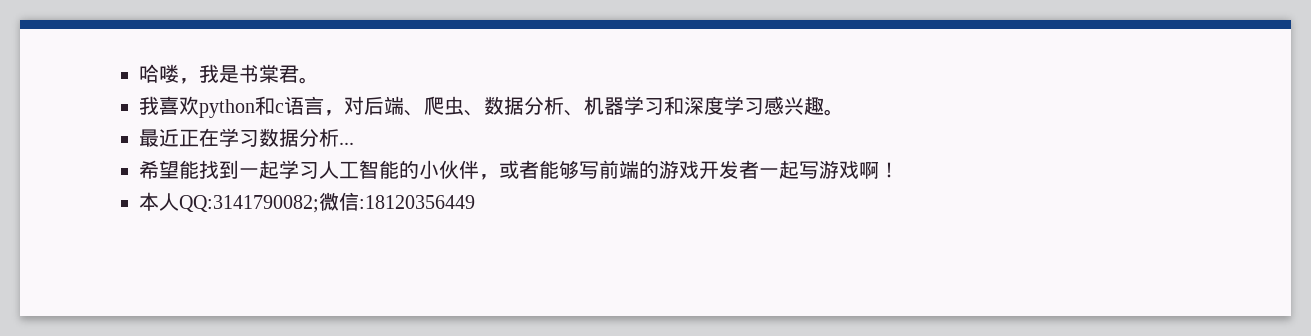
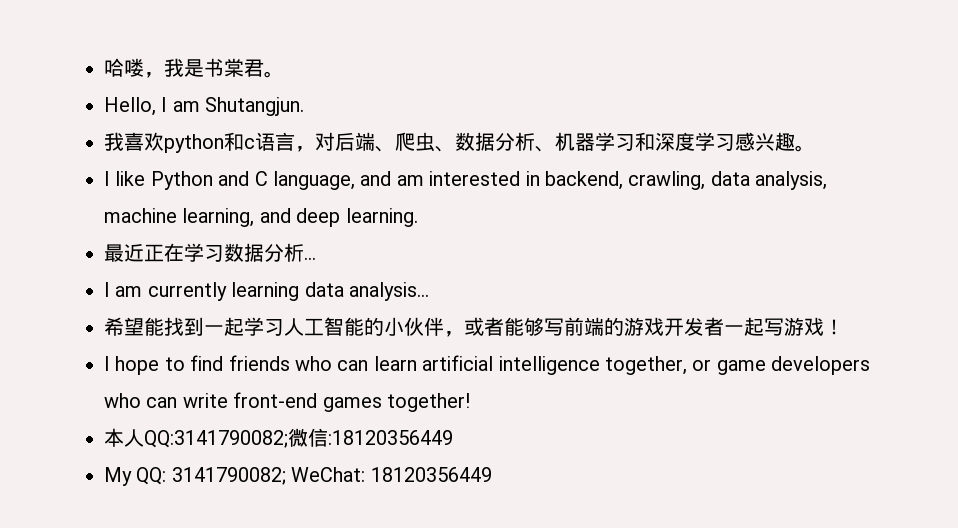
(319, 80) none -> [104,97,305,116] // Hello, I am Shutangjun.
(844, 112) none -> [104,171,828,190] [104,208,418,227] // I like Python and C language, and am interested in backend, crawling, data analysis, machine learning, and deep learning.
(354, 143) none -> [104,282,429,301] // I am currently learning data analysis...
[859,162,879,179] 啊 -> (824, 326) none
(899, 170) none -> [104,355,871,375] [104,392,470,412] // I hope to find friends who can learn artificial intelligence together, or game developers who can write front-end games together!
(475, 202) none -> [104,467,492,486] // My QQ: 3141790082; WeChat: 18120356449

